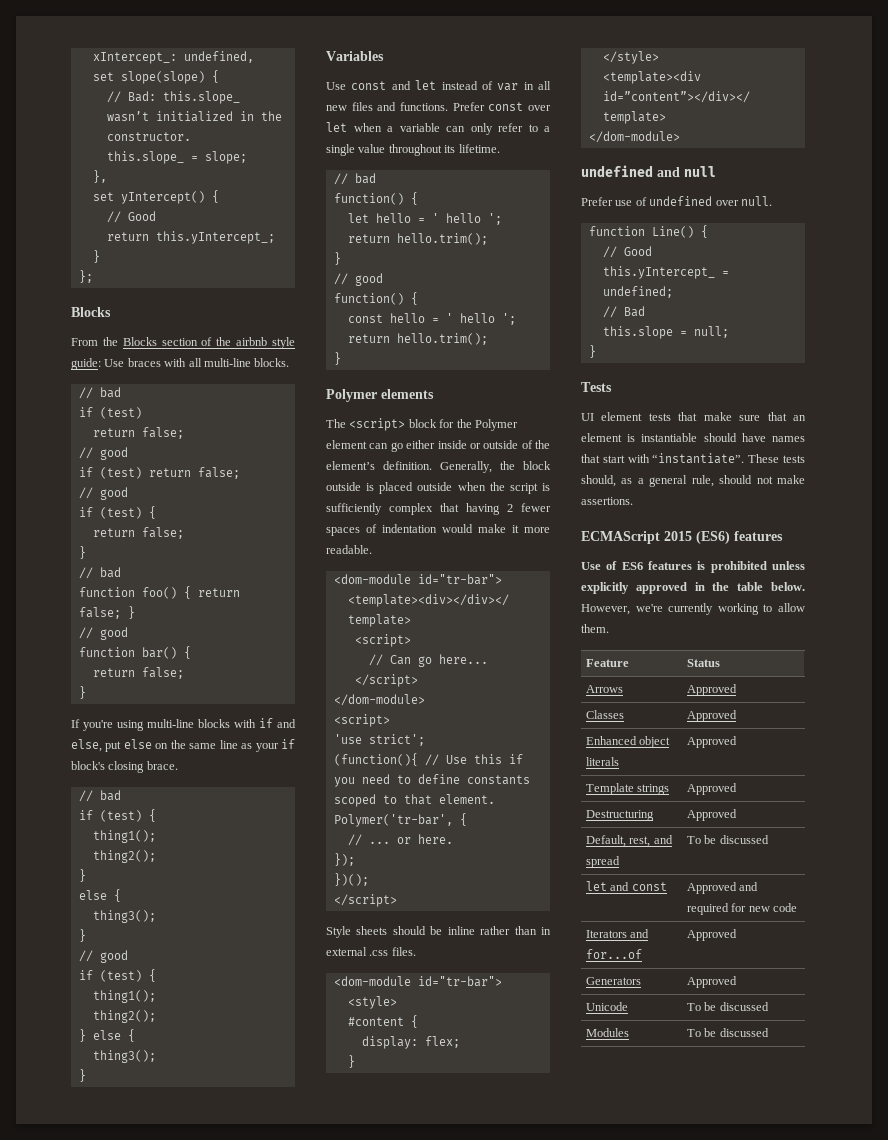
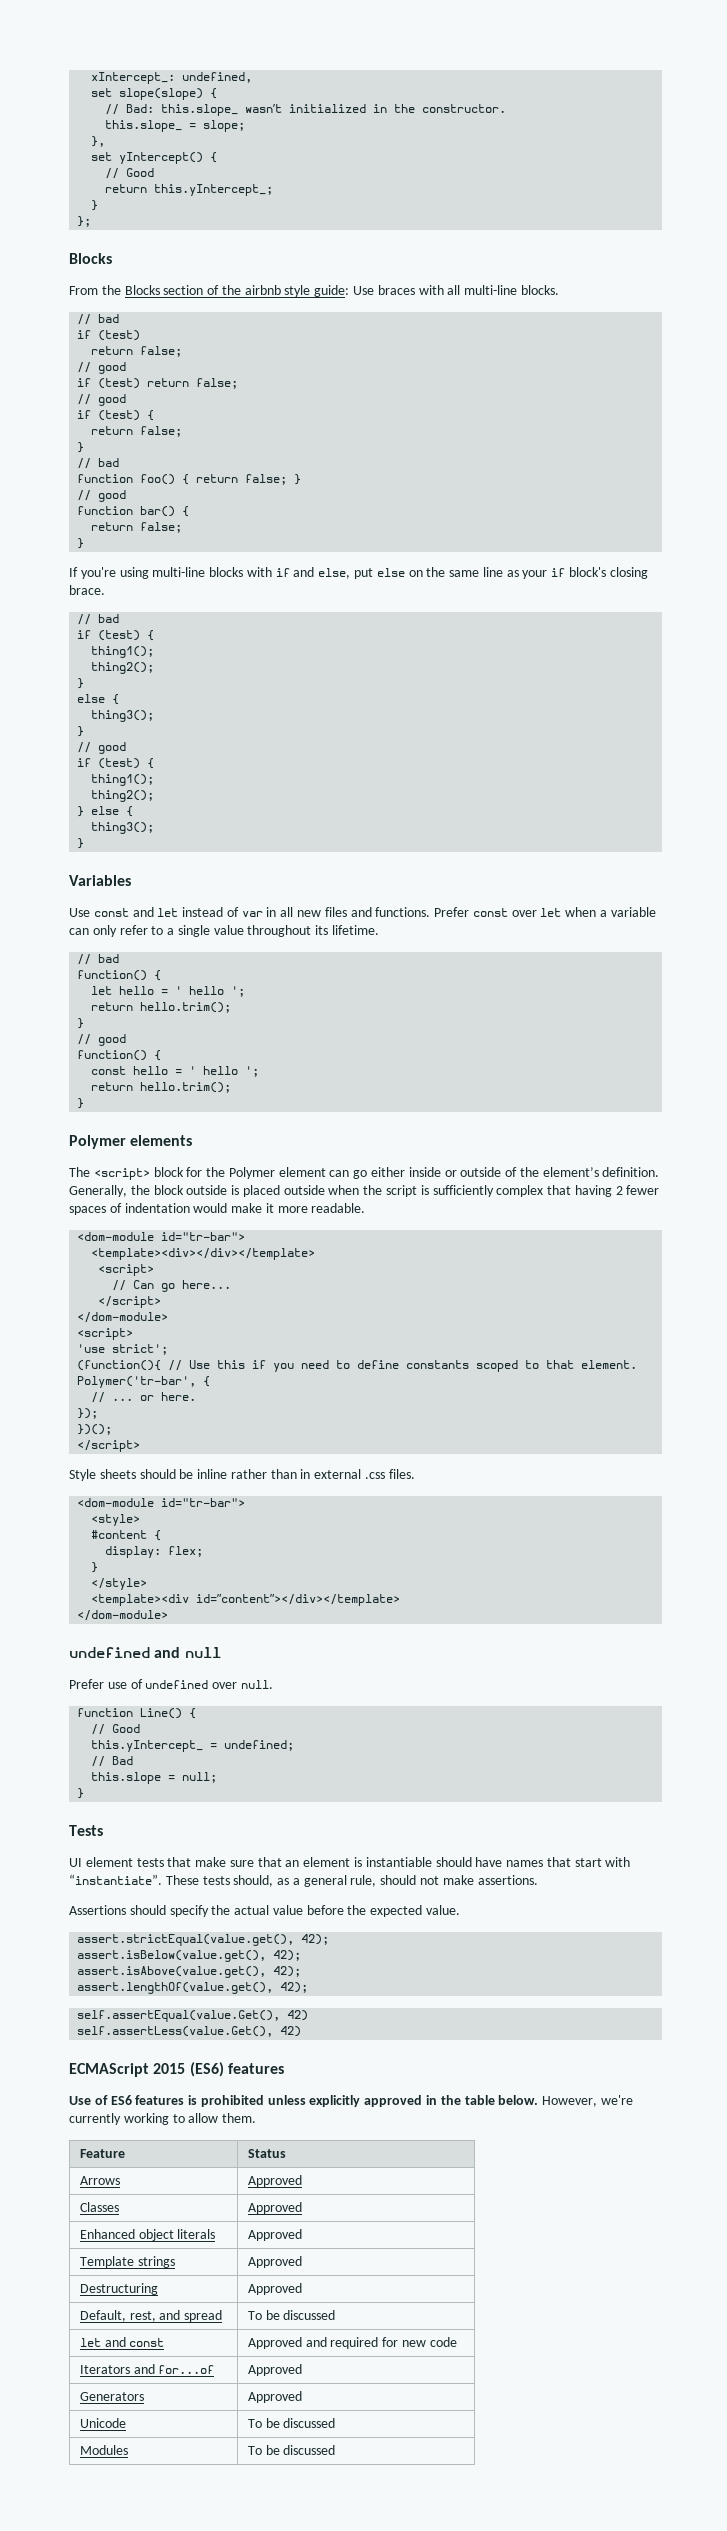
(633, 501) none -> [69,1905,461,1917] [77,1934,330,1946] [77,1950,302,1962] [77,1966,302,1978] [77,1982,309,1994] [77,2010,309,2022] [77,2026,302,2037] // Assertions should specify the actual value before the expected value. // assert.strictEqual(value.get(), 42); // assert.isBelow(value.get(), 42); // assert.isAbove(value.get(), 42); // assert.lengthOf(value.get(), 42); // self.assertEqual(value.Get(), 42) // self.assertLess(value.Get(), 42)

